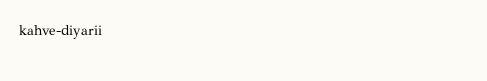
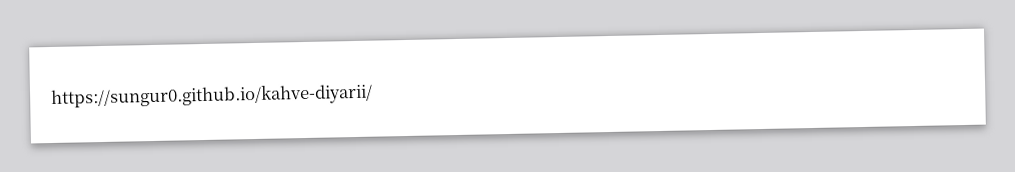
[19,25,102,39] kahve-diyarii -> [50,83,373,109] https://sungur0.github.io/kahve-diyarii/

